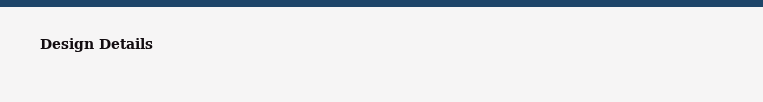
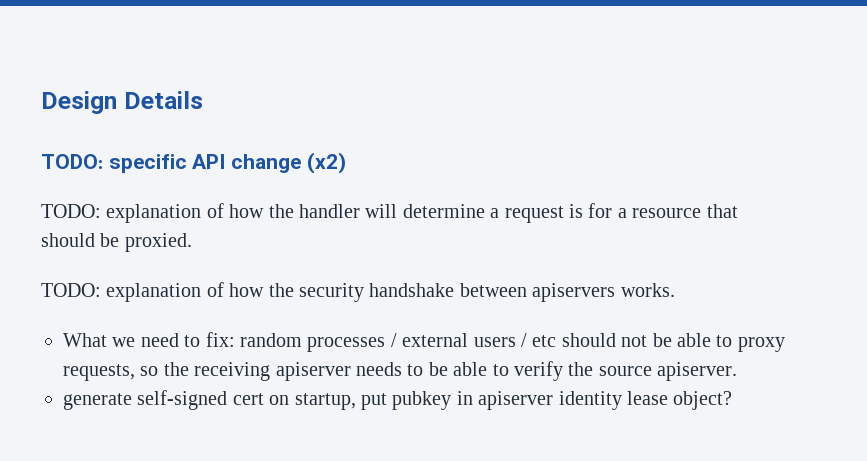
(153, 43) none -> [41,152,346,174] [41,203,738,223] [41,233,192,252] [41,282,675,302] [63,332,785,352] [63,361,738,381] [63,390,733,410] // TODO: specific API change (x2) // TODO: explanation of how the handler will determine a request is for a resource that should be proxied. // TODO: explanation of how the security handshake between apiservers works. // What we need to fix: random processes / external users / etc should not be able to proxy requests, so the receiving apiserver needs to be able to verify the source apiserver. // generate self-signed cert on startup, put pubkey in apiserver identity lease object?

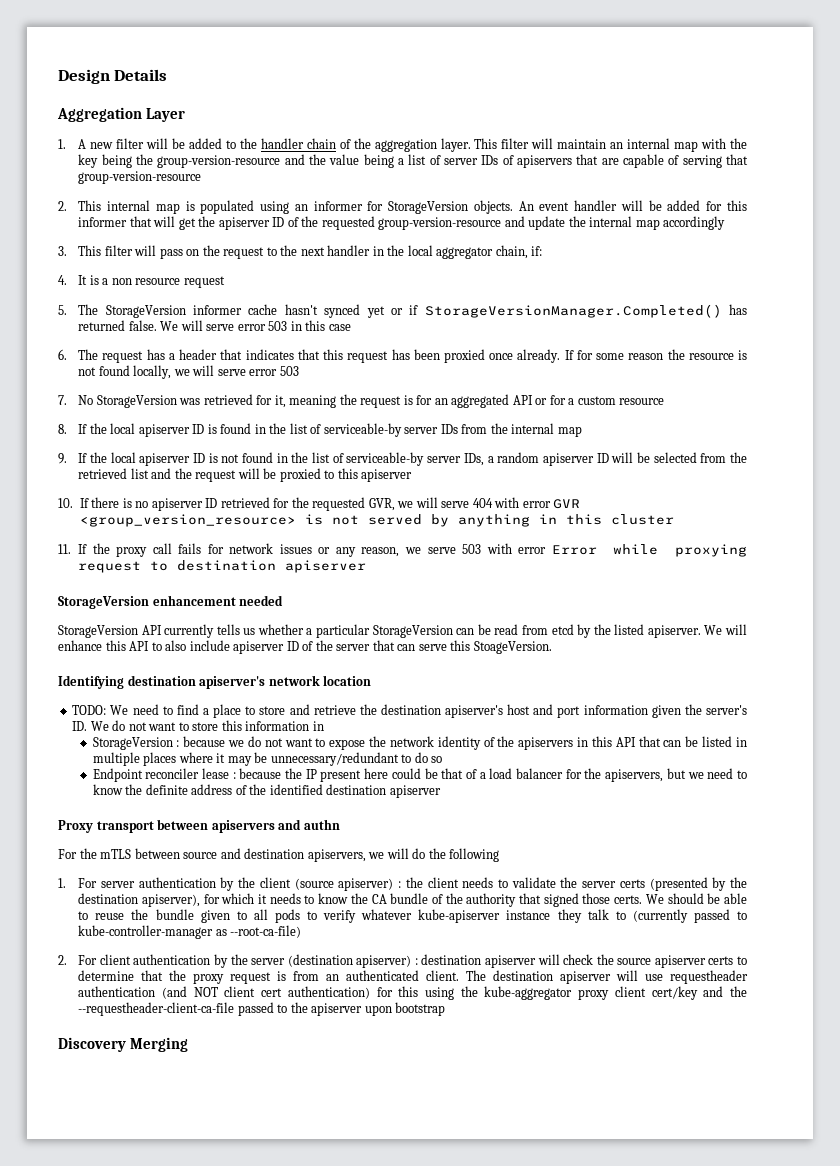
[41,152,346,174] [41,203,738,223] [41,233,192,252] [41,282,675,302] [63,332,785,352] [63,361,738,381] [63,390,733,410] TODO: specific API change (x2) // TODO: explanation of how the handler will determine a request is for a resource that should be proxied. // TODO: explanation of how the security handshake between apiservers works. // What we need to fix: random processes / external users / etc should not be able to proxy requests, so the receiving apiserver needs to be able to verify the source apiserver. // generate self-signed cert on startup, put pubkey in apiserver identity lease object? -> [57,107,185,122] [58,138,748,152] [78,154,748,168] [78,171,202,184] [58,200,747,214] [78,216,726,230] [58,245,543,259] [58,275,225,288] [58,304,747,318] [78,320,351,331] [58,349,747,363] [78,365,299,379] [58,394,665,408] [58,423,582,437] [58,452,747,466] [78,468,413,482] [58,497,581,511] [79,514,674,527] [58,543,747,557] [78,560,367,573] [58,595,284,609] [58,624,747,638] [58,640,552,654] [58,675,372,689] [72,704,747,718] [72,720,324,731] [92,736,748,750] [92,752,443,766] [92,768,748,782] [92,784,441,798] [58,819,340,833] [58,848,500,862] [58,877,747,891] [78,893,747,907] [78,909,748,923] [78,925,302,939] [58,954,748,968] [78,970,749,984] [78,986,747,1000] [78,1002,446,1016] [58,1037,188,1052] Aggregation Layer // 1. A new filter will be added to the handler chain of the aggregation layer. This filter will maintain an internal map with the key being the group-version-resource and the value being a list of server IDs of apiservers that are capable of serving that group-version-resource // 2. This internal map is populated using an informer for StorageVersion objects. An event handler will be added for this informer that will get the apiserver ID of the requested group-version-resource and update the internal map accordingly // 3. This filter will pass on the request to the next handler in the local aggregator chain, if: // 4. It is a non resource request // 5. The StorageVersion informer cache hasn't synced yet or if StorageVersionManager.Completed() has returned false. We will serve error 503 in this case // 6. The request has a header that indicates that this request has been proxied once already. If for some reason the resource is not found locally, we will serve error 503 // 7. No StorageVersion was retrieved for it, meaning the request is for an aggregated API or for a custom resource // 8. If the local apiserver ID is found in the list of serviceable-by server IDs from the internal map // 9. If the local apiserver ID is not found in the list of serviceable-by server IDs, a random apiserver ID will be selected from the retrieved list and the request will be proxied to this apiserver // 10. If there is no apiserver ID retrieved for the requested GVR, we will serve 404 with error GVR <group_version_resource> is not served by anything in this cluster // 11. If the proxy call fails for network issues or any reason, we serve 503 with error Error while proxying request to destination apiserver // StorageVersion enhancement needed // StorageVersion API currently tells us whether a particular StorageVersion can be read from etcd by the listed apiserver. We will enhance this API to also include apiserver ID of the server that can serve this StoageVersion. // Identifying destination apiserver's network location // TODO: We need to find a place to store and retrieve the destination apiserver's host and port information given the server's ID. We do not want to store this information in // StorageVersion : because we do not want to expose the network identity of the apiservers in this API that can be listed in multiple places where it may be unnecessary/redundant to do so // Endpoint reconciler lease : because the IP present here could be that of a load balancer for the apiservers, but we need to know the definite address of the identified destination apiserver // Proxy transport between apiservers and authn // For the mTLS between source and destination apiservers, we will do the following // 1. For server authentication by the client (source apiserver) : the client needs to validate the server certs (presented by the destination apiserver), for which it needs to know the CA bundle of the authority that signed those certs. We should be able to reuse the bundle given to all pods to verify whatever kube-apiserver instance they talk to (currently passed to kube-controller-manager as --root-ca-file) // 2. For client authentication by the server (destination apiserver) : destination apiserver will check the source apiserver certs to determine that the proxy request is from an authenticated client. The destination apiserver will use requestheader authentication (and NOT client cert authentication) for this using the kube-aggregator proxy client cert/key and the --requestheader-client-ca-file passed to the apiserver upon bootstrap // Discovery Merging

